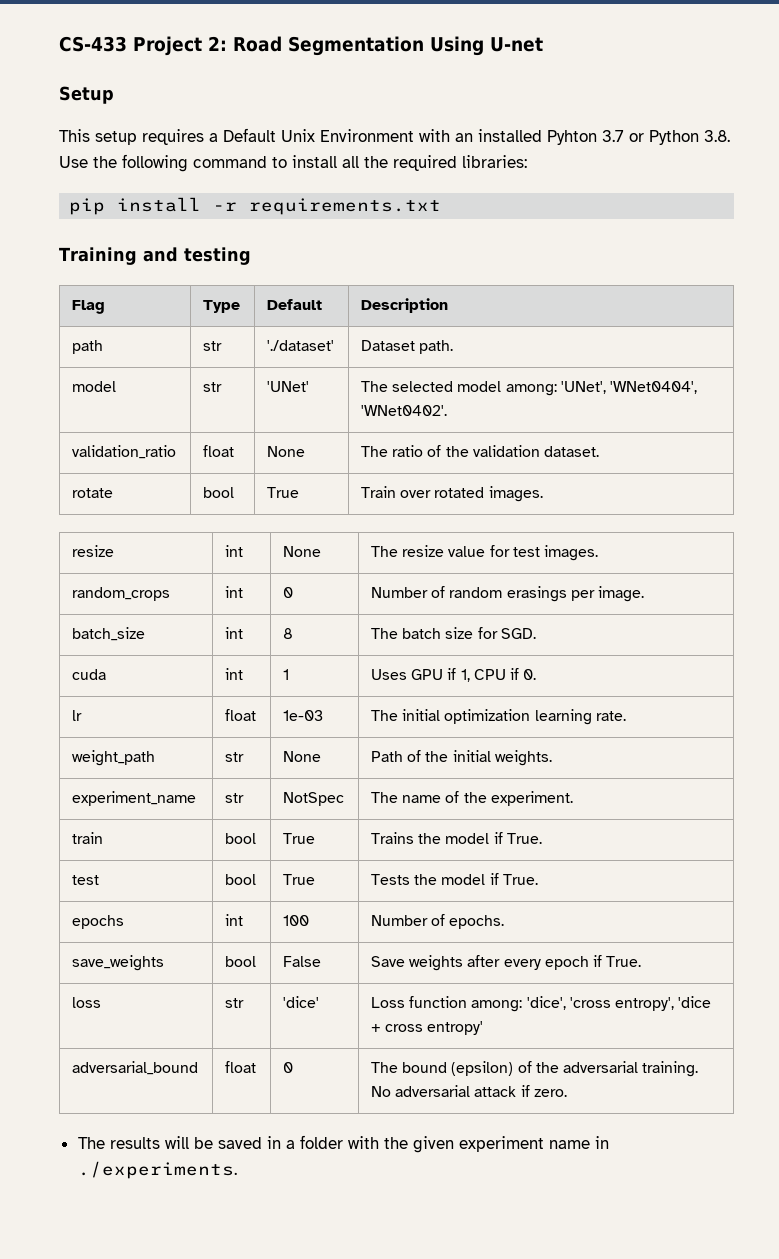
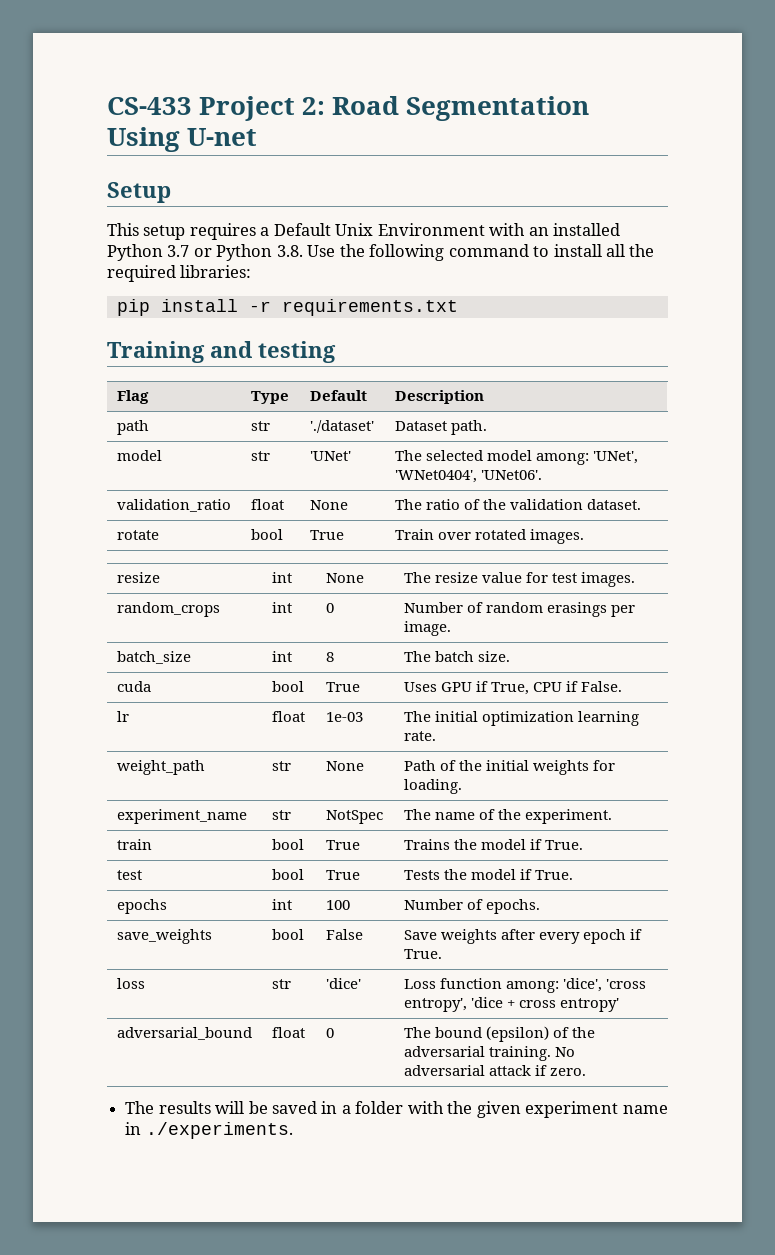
[547,130,597,145] Pyhton -> [107,244,163,261] Python
[361,405,448,416] 'WNet0402'. -> [481,470,543,480] 'UNet06'.
[445,627,536,639] size for SGD. -> [478,651,511,662] size.
[225,668,244,680] [283,669,290,680] int | 1 -> [271,681,304,692] [325,682,360,692] bool | True
[460,669,470,682] 1, -> [491,682,530,695] True,
[523,669,537,680] 0. -> [581,681,623,692] False.
[494,750,552,766] weights. -> [533,760,616,775] [403,779,462,794] weights for loading.

